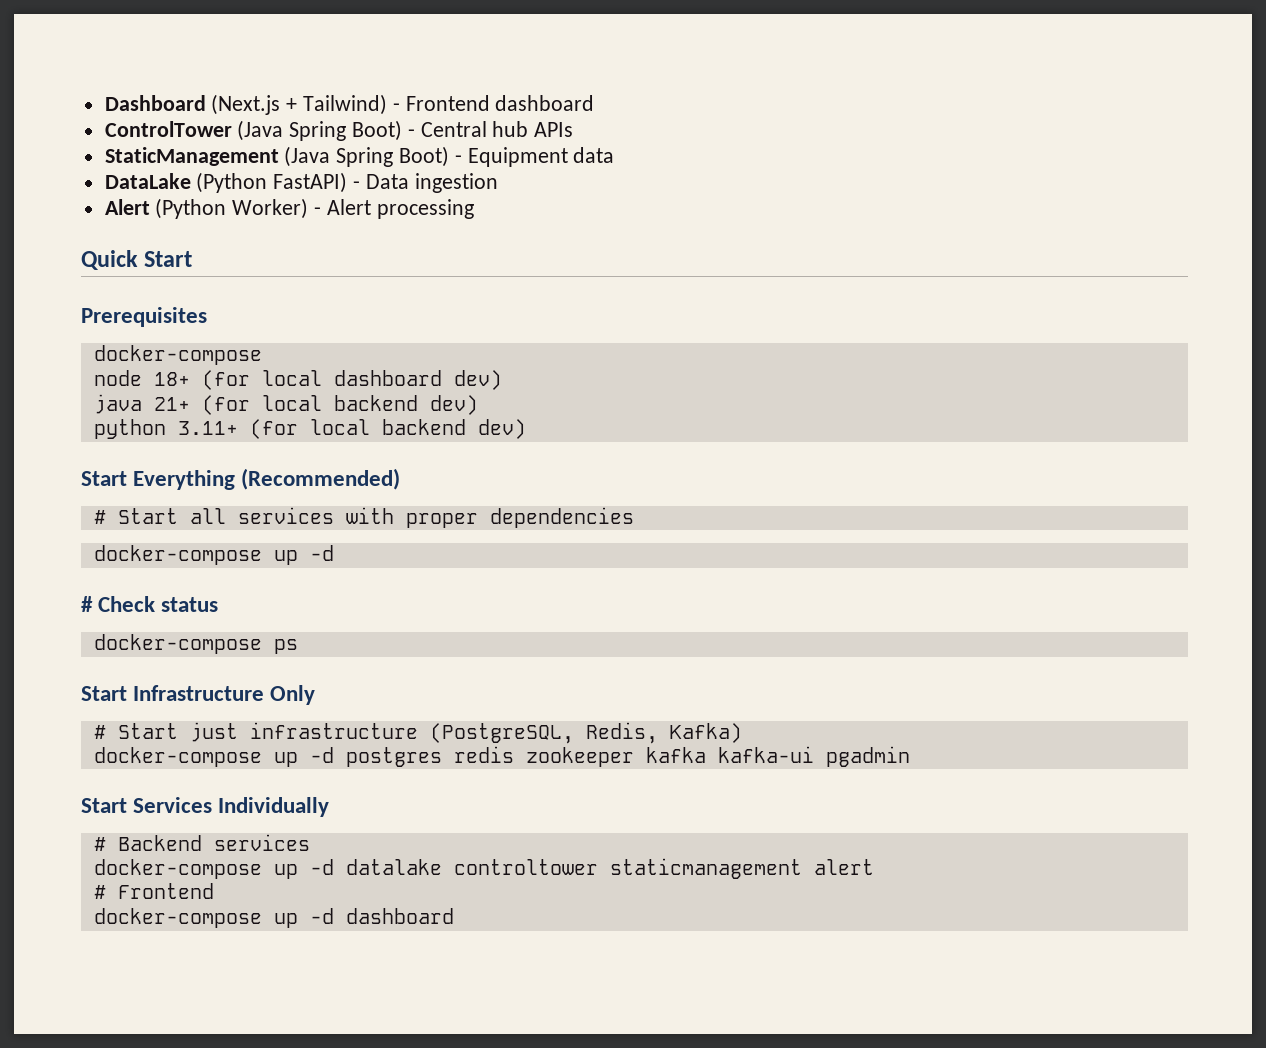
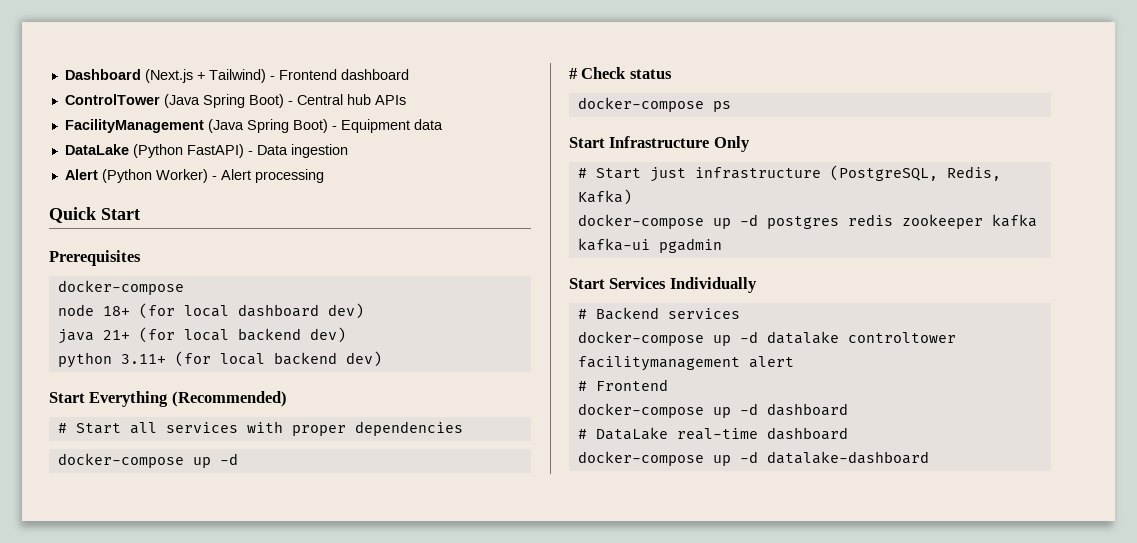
[104,147,279,166] StaticManagement -> [64,119,204,133] FacilityManagement
[609,858,802,879] staticmanagement -> [577,356,740,371] facilitymanagement
(454, 916) none -> [577,427,848,440] [577,451,929,466] // # DataLake real-time dashboard // docker-compose up -d datalake-dashboard

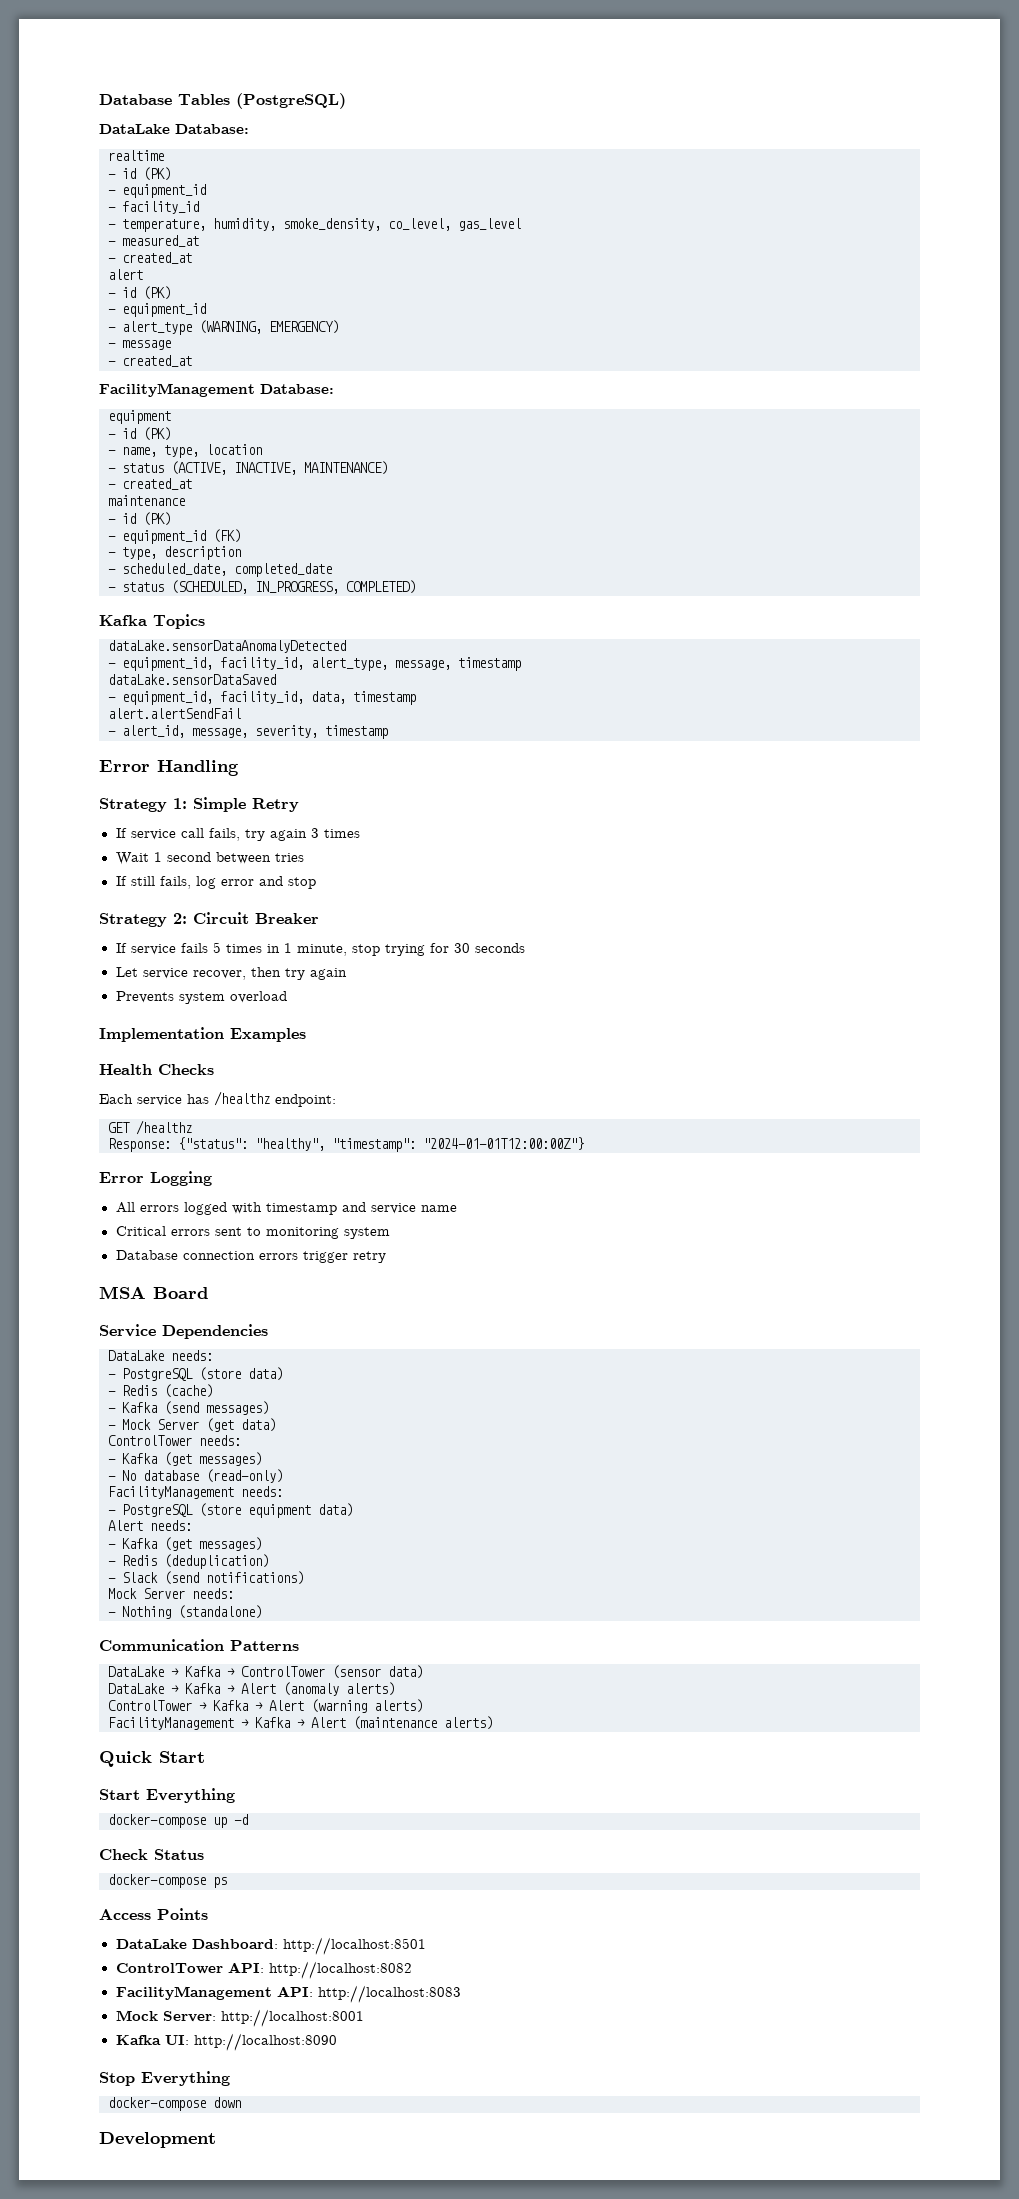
[64,69,409,83] [64,94,406,108] [64,119,443,133] [64,144,348,158] [64,169,324,183] [49,207,140,223] [49,250,141,266] [57,280,184,295] [57,303,364,319] [57,327,346,344] [57,351,382,368] [49,391,287,407] [57,421,463,436] Dashboard (Next.js + Tailwind) - Frontend dashboard // ControlTower (Java Spring Boot) - Central hub APIs // FacilityManagement (Java Spring Boot) - Equipment data // DataLake (Python FastAPI) - Data ingestion // Alert (Python Worker) - Alert processing // Quick Start // Prerequisites // docker-compose // node 18+ (for local dashboard dev) // java 21+ (for local backend dev) // python 3.11+ (for local backend dev) // Start Everything (Recommended) // # Start all services with proper dependencies -> [99,93,346,109] [99,124,249,134] [108,150,164,161] [108,167,171,181] [108,184,206,198] [108,201,199,214] [108,218,521,232] [108,235,199,247] [108,252,192,264] [108,269,143,280] [108,286,171,300] [108,303,206,317] [108,320,339,335] [108,340,171,350] [108,355,192,367] [99,383,334,397] [108,410,171,424] [108,427,171,441] [108,444,262,458] [108,461,388,475] [108,478,192,490] [108,495,185,506] [108,512,171,526] [108,529,241,544] [108,546,241,560] [108,563,332,577] [108,580,416,594] [99,614,205,629] [108,640,346,653] [108,657,521,671] [108,674,276,685] [108,691,416,705] [108,708,241,719] [108,725,388,739] [99,760,239,776] [99,797,299,812] [115,828,360,841] [115,852,304,865] [115,876,316,889] [99,912,319,927] [115,942,525,956] [115,967,347,980] [115,991,287,1004] [99,1027,306,1042] [99,1064,214,1075] [99,1091,336,1107] [108,1120,192,1135] [108,1137,584,1152] [99,1171,212,1186] [115,1202,457,1215] [115,1226,390,1239] [115,1250,386,1263] [99,1286,208,1299] [99,1324,268,1339] [108,1350,213,1361] [108,1367,283,1381] [108,1384,213,1398] [108,1401,269,1415] [108,1418,276,1432] [108,1435,241,1446] [108,1452,262,1466] [108,1469,283,1483] [108,1486,283,1499] [108,1503,353,1518] [108,1520,192,1531] [108,1537,262,1551] [108,1554,269,1569] [108,1571,304,1585] [108,1588,234,1599] [108,1605,262,1619] [99,1639,299,1651] [108,1665,423,1679] [108,1682,395,1696] [108,1699,423,1713] [108,1716,493,1730] [99,1751,205,1767] [99,1788,235,1803] Database Tables (PostgreSQL) // DataLake Database: // realtime // - id (PK) // - equipment_id // - facility_id // - temperature, humidity, smoke_density, co_level, gas_level // - measured_at // - created_at // alert // - id (PK) // - equipment_id // - alert_type (WARNING, EMERGENCY) // - message // - created_at // FacilityManagement Database: // equipment // - id (PK) // - name, type, location // - status (ACTIVE, INACTIVE, MAINTENANCE) // - created_at // maintenance // - id (PK) // - equipment_id (FK) // - type, description // - scheduled_date, completed_date // - status (SCHEDULED, IN_PROGRESS, COMPLETED) // Kafka Topics // dataLake.sensorDataAnomalyDetected // - equipment_id, facility_id, alert_type, message, timestamp // dataLake.sensorDataSaved // - equipment_id, facility_id, data, timestamp // alert.alertSendFail // - alert_id, message, severity, timestamp // Error Handling // Strategy 1: Simple Retry // If service call fails, try again 3 times // Wait 1 second between tries // If still fails, log error and stop // Strategy 2: Circuit Breaker // If service fails 5 times in 1 minute, stop trying for 30 seconds // Let service recover, then try again // Prevents system overload // Implementation Examples // Health Checks // Each service has /healthz endpoint: // GET /healthz // Response: {"status": "healthy", "timestamp": "2024-01-01T12:00:00Z"} // Error Logging // All errors logged with timestamp and service name // Critical errors sent to monitoring system // Database connection errors trigger retry // MSA Board // Service Dependencies // DataLake needs: // - PostgreSQL (store data) // - Redis (cache) // - Kafka (send messages) // - Mock Server (get data) // ControlTower needs: // - Kafka (get messages) // - No database (read-only) // FacilityManagement needs: // - PostgreSQL (store equipment data) // Alert needs: // - Kafka (get messages) // - Redis (deduplication) // - Slack (send notifications) // Mock Server needs: // - Nothing (standalone) // Communication Patterns // DataLake → Kafka → ControlTower (sensor data) // DataLake → Kafka → Alert (anomaly alerts) // ControlTower → Kafka → Alert (warning alerts) // FacilityManagement → Kafka → Alert (maintenance alerts) // Quick Start // Start Everything
[569,67,672,79] # Check status -> [99,1849,204,1860] Check Status
[569,136,750,152] [577,165,1001,182] [577,189,632,205] [577,214,1037,229] [577,238,722,253] [569,277,757,293] [577,307,740,320] [577,331,956,346] [577,356,794,371] [577,379,668,391] [577,403,848,418] [577,427,848,440] [577,451,929,466] Start Infrastructure Only // # Start just infrastructure (PostgreSQL, Redis, Kafka) // docker-compose up -d postgres redis zookeeper kafka kafka-ui pgadmin // Start Services Individually // # Backend services // docker-compose up -d datalake controltower facilitymanagement alert // # Frontend // docker-compose up -d dashboard // # DataLake real-time dashboard // docker-compose up -d datalake-dashboard -> [99,1908,208,1920] [115,1937,426,1955] [115,1961,412,1979] [115,1985,461,2003] [115,2009,364,2027] [115,2033,337,2051] [99,2071,230,2086] [108,2097,241,2111] [99,2132,216,2148] Access Points // DataLake Dashboard: http://localhost:8501 // ControlTower API: http://localhost:8082 // FacilityManagement API: http://localhost:8083 // Mock Server: http://localhost:8001 // Kafka UI: http://localhost:8090 // Stop Everything // docker-compose down // Development

